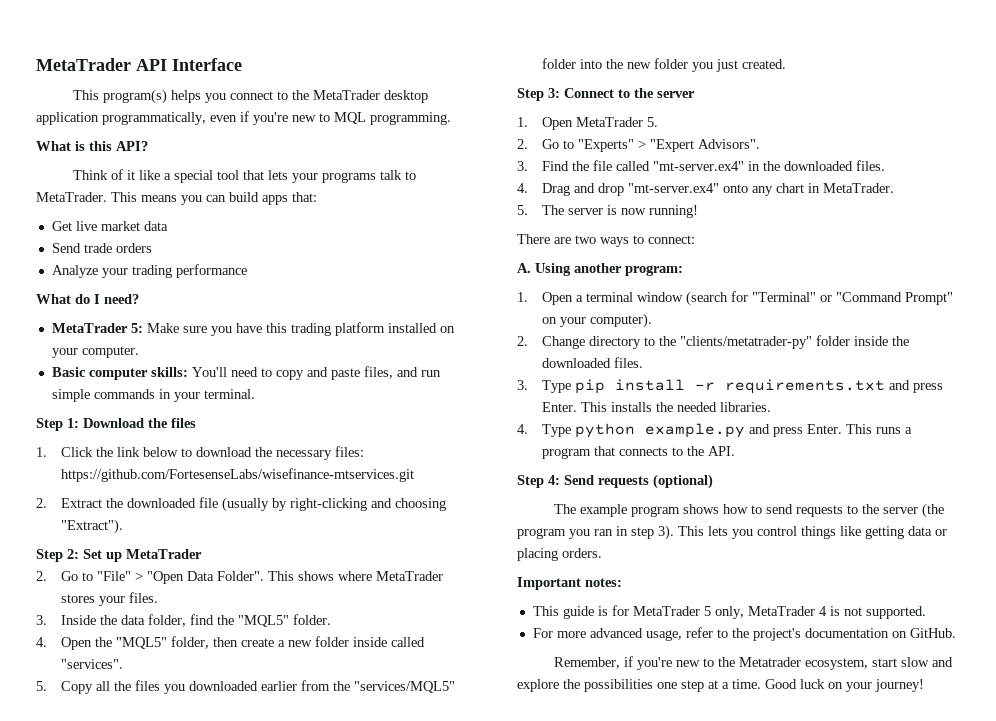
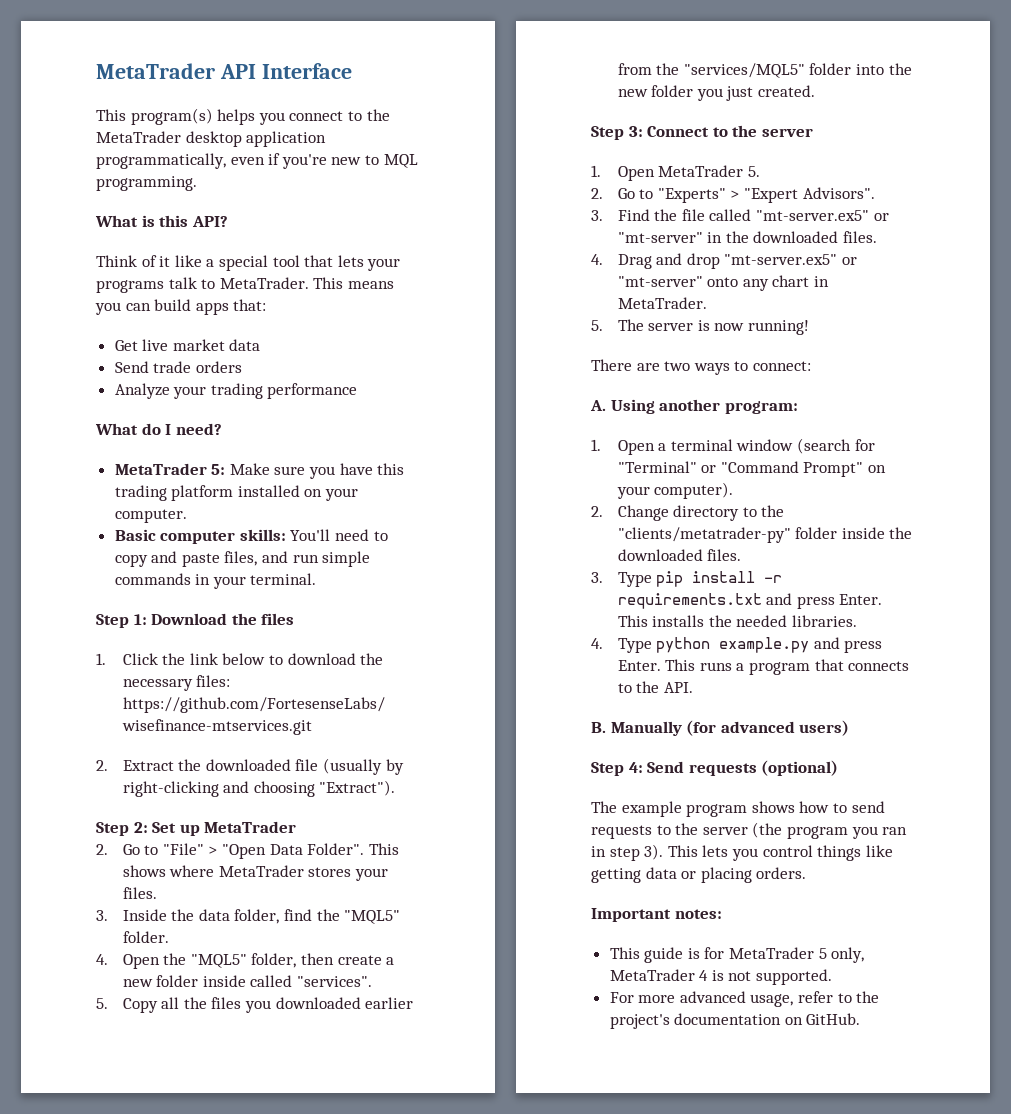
[653,161,745,171] "mt-server.ex4" -> [756,210,889,221] [617,232,703,243] "mt-server.ex5" or "mt-server"
[628,183,720,193] "mt-server.ex4" -> [724,254,858,265] [617,276,703,287] "mt-server.ex5" or "mt-server"
(736, 451) none -> [591,720,850,736] // B. Manually (for advanced users)
[554,656,954,670] [517,679,924,692] // Remember, if you're new to the Metatrader ecosystem, start slow and explore the possibilities one step at a time. Good luck on your journey! -> (861, 1019) none

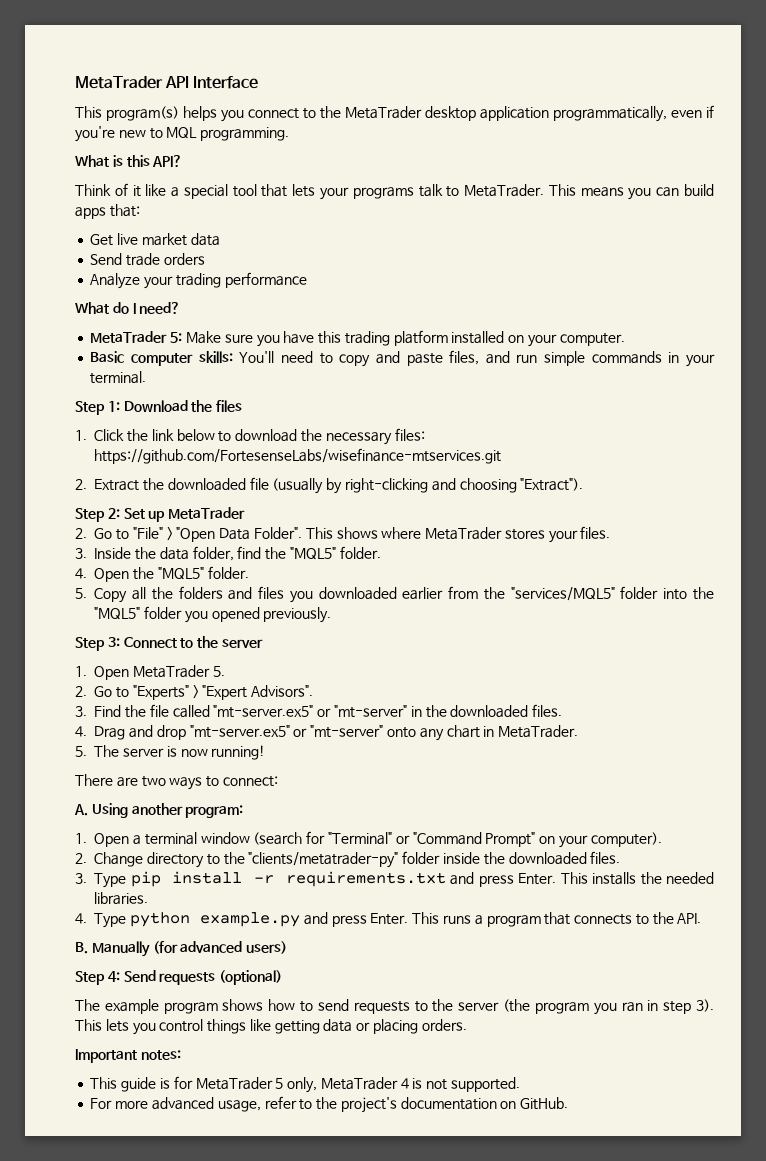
[251,953,395,968] [122,975,373,987] folder, then create a new folder inside called "services". -> [207,566,249,579] folder.
(207, 1003) none -> [178,586,253,600] folders and
[617,89,648,97] new -> [94,607,141,620] "MQL5"
[726,85,816,101] just created. -> [211,607,332,623] opened previously.

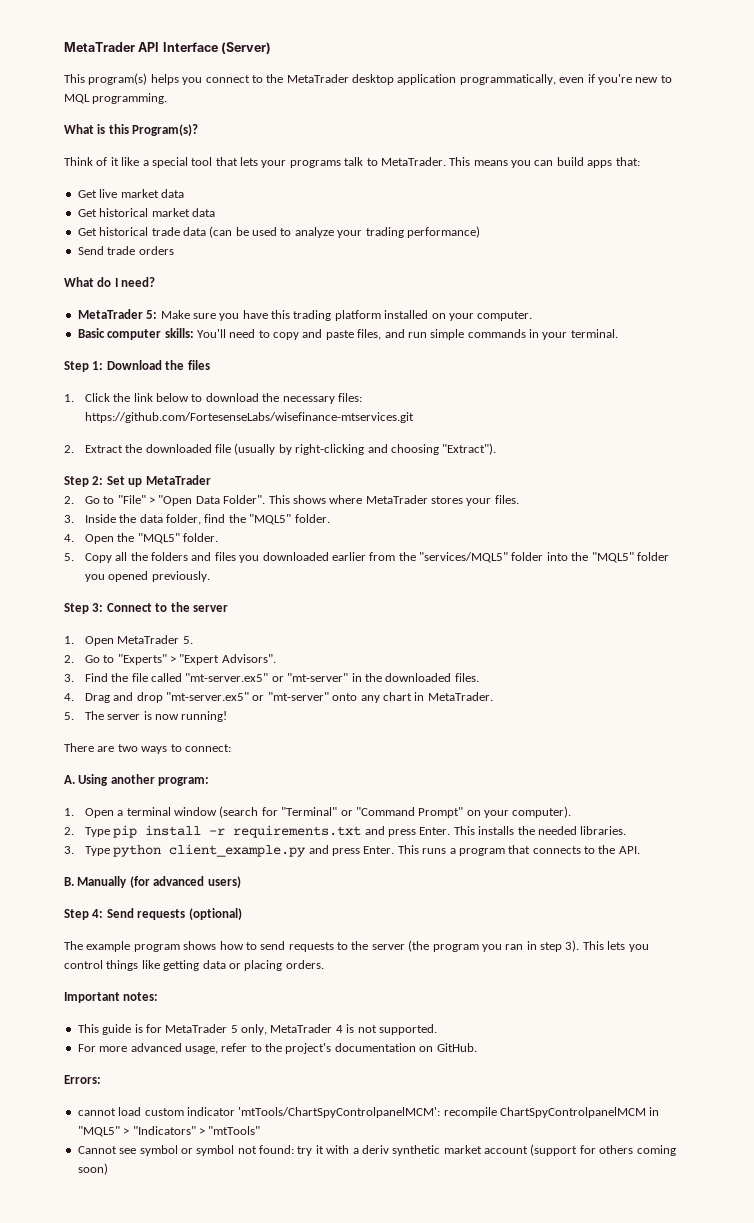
(259, 82) none -> [221,42,272,54] (Server)
[152,155,183,167] API? -> [132,124,199,136] Program(s)?
(220, 239) none -> [77,208,215,217] [77,226,480,238] // Get historical market data // Get historical trade data (can be used to analyze your trading performance)
[90,272,307,289] // Analyze your trading performance -> (174, 250) none
[94,851,621,868] [75,873,87,884] Change directory to the "clients/metatrader-py" folder inside the downloaded files. // 3. -> (74, 831) none
[75,913,87,924] 4. -> [64,846,74,854] 3.
[200,912,301,927] example.py -> [169,844,307,857] client_example.py
(569, 1103) none -> [64,1075,101,1084] [77,1107,660,1118] [77,1126,261,1137] [77,1144,676,1156] [77,1163,108,1175] // Errors: // cannot load custom indicator 'mtTools/ChartSpyControlpanelMCM': recompile ChartSpyControlpanelMCM in "MQL5" > "Indicators" > "mtTools" // Cannot see symbol or symbol not found: try it with a deriv synthetic market account (support for others coming soon)

